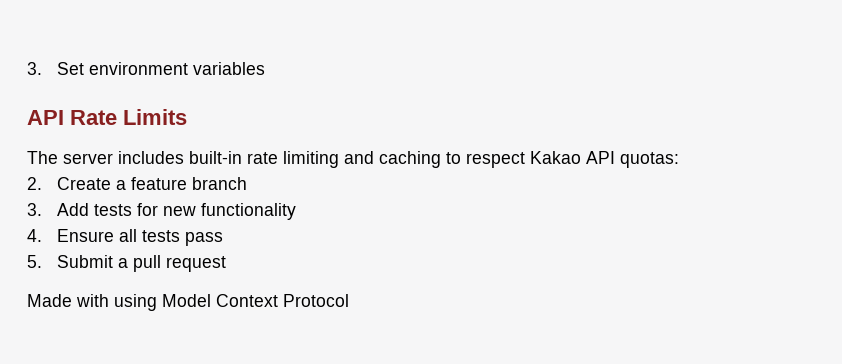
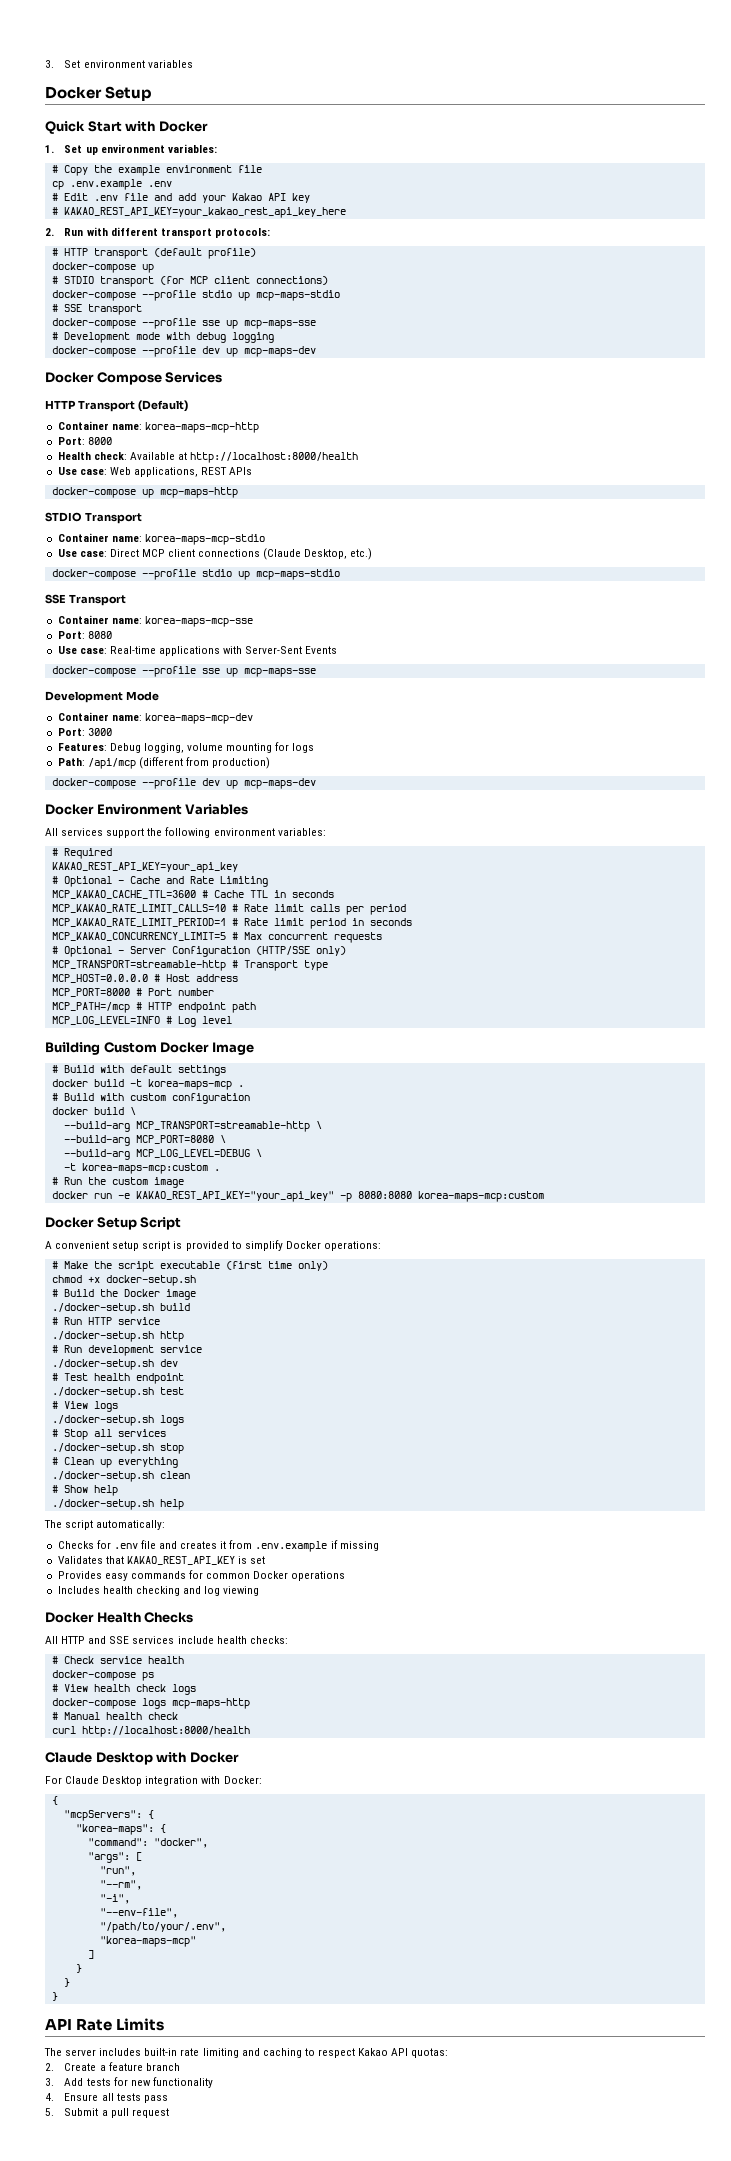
(266, 68) none -> [45,86,153,101] [45,121,208,134] [45,144,217,155] [51,165,262,176] [51,179,172,190] [51,193,310,203] [51,207,346,218] [45,227,270,238] [51,248,256,259] [51,262,154,273] [51,276,328,287] [51,290,340,301] [51,304,142,315] [51,318,316,329] [51,332,274,343] [51,346,316,357] [45,372,223,385] [45,400,188,412] [57,421,259,433] [57,437,112,445] [57,452,359,463] [57,467,253,477] [51,487,238,498] [45,512,142,524] [57,533,265,545] [57,548,373,560] [51,569,340,580] [45,594,126,606] [57,615,253,627] [57,631,112,639] [57,646,338,656] [51,666,316,677] [45,691,159,703] [57,712,253,724] [57,728,112,736] [57,742,315,753] [57,757,271,769] [51,778,316,789] [45,804,249,815] [45,827,326,838] [51,848,112,859] [51,862,238,873] [51,876,268,887] [51,890,334,899] [51,904,406,915] [51,918,412,929] [51,932,382,943] [51,946,346,957] [51,960,328,971] [51,974,238,983] [51,988,214,997] [51,1002,256,1013] [51,1016,232,1027] [45,1042,254,1055] [51,1065,226,1076] [51,1079,244,1090] [51,1093,250,1104] [51,1107,136,1115] [63,1121,322,1132] [63,1135,226,1146] [63,1149,262,1160] [63,1163,220,1174] [51,1177,184,1188] [51,1191,544,1202] [45,1217,182,1230] [45,1240,381,1251] [51,1261,328,1272] [51,1275,196,1286] [51,1289,196,1300] [51,1303,190,1314] [51,1317,160,1325] [51,1331,184,1342] [51,1345,202,1356] [51,1359,178,1370] [51,1373,184,1384] [51,1387,184,1398] [51,1401,118,1412] [51,1415,184,1426] [51,1429,166,1440] [51,1443,184,1454] [51,1457,178,1468] [51,1471,190,1482] [51,1485,118,1496] [51,1499,184,1510] [44,1520,166,1530] [57,1540,379,1552] [57,1556,266,1565] [57,1570,346,1581] [57,1586,260,1596] [45,1612,194,1623] [45,1636,288,1644] [51,1656,184,1664] [51,1670,154,1681] [51,1684,196,1695] [51,1698,250,1709] [51,1712,178,1720] [51,1726,250,1737] [45,1752,239,1765] [45,1776,262,1786] [51,1796,58,1805] [63,1810,154,1821] [75,1824,166,1835] [87,1838,208,1848] [87,1852,142,1863] [99,1866,136,1876] [99,1880,142,1890] [99,1894,130,1904] [99,1908,178,1918] [99,1922,226,1933] [99,1936,196,1947] [87,1950,94,1959] [75,1964,82,1973] [63,1978,70,1987] [51,1992,58,2001] // Docker Setup // Quick Start with Docker // 1. Set up environment variables: // # Copy the example environment file // cp .env.example .env // # Edit .env file and add your Kakao API key // # KAKAO_REST_API_KEY=your_kakao_rest_api_key_here // 2. Run with different transport protocols: // # HTTP transport (default profile) // docker-compose up // # STDIO transport (for MCP client connections) // docker-compose --profile stdio up mcp-maps-stdio // # SSE transport // docker-compose --profile sse up mcp-maps-sse // # Development mode with debug logging // docker-compose --profile dev up mcp-maps-dev // Docker Compose Services // HTTP Transport (Default) // Container name: korea-maps-mcp-http // Port: 8000 // Health check: Available at http://localhost:8000/health // Use case: Web applications, REST APIs // docker-compose up mcp-maps-http // STDIO Transport // Container name: korea-maps-mcp-stdio // Use case: Direct MCP client connections (Claude Desktop, etc.) // docker-compose --profile stdio up mcp-maps-stdio // SSE Transport // Container name: korea-maps-mcp-sse // Port: 8080 // Use case: Real-time applications with Server-Sent Events // docker-compose --profile sse up mcp-maps-sse // Development Mode // Container name: korea-maps-mcp-dev // Port: 3000 // Features: Debug logging, volume mounting for logs // Path: /api/mcp (different from production) // docker-compose --profile dev up mcp-maps-dev // Docker Environment Variables // All services support the following environment variables: // # Required // KAKAO_REST_API_KEY=your_api_key // # Optional - Cache and Rate Limiting // MCP_KAKAO_CACHE_TTL=3600 # Cache TTL in seconds // MCP_KAKAO_RATE_LIMIT_CALLS=10 # Rate limit calls per period // MCP_KAKAO_RATE_LIMIT_PERIOD=1 # Rate limit period in seconds // MCP_KAKAO_CONCURRENCY_LIMIT=5 # Max concurrent requests // # Optional - Server Configuration (HTTP/SSE only) // MCP_TRANSPORT=streamable-http # Transport type // MCP_HOST=0.0.0.0 # Host address // MCP_PORT=8000 # Port number // MCP_PATH=/mcp # HTTP endpoint path // MCP_LOG_LEVEL=INFO # Log level // Building Custom Docker Image // # Build with default settings // docker build -t korea-maps-mcp . // # Build with custom configuration // docker build \ // --build-arg MCP_TRANSPORT=streamable-http \ // --build-arg MCP_PORT=8080 \ // --build-arg MCP_LOG_LEVEL=DEBUG \ // -t korea-maps-mcp:custom . // # Run the custom image // docker run -e KAKAO_REST_API_KEY="your_api_key" -p 8080:8080 korea-maps-mcp:custom // Docker Setup Script // A convenient setup script is provided to simplify Docker operations: // # Make the script executable (first time only) // chmod +x docker-setup.sh // # Build the Docker image // ./docker-setup.sh build // # Run HTTP service // ./docker-setup.sh http // # Run development service // ./docker-setup.sh dev // # Test health endpoint // ./docker-setup.sh test // # View logs // ./docker-setup.sh logs // # Stop all services // ./docker-setup.sh stop // # Clean up everything // ./docker-setup.sh clean // # Show help // ./docker-setup.sh help // The script automatically: // Checks for .env file and creates it from .env.example if missing // Validates that KAKAO_REST_API_KEY is set // Provides easy commands for common Docker operations // Includes health checking and log viewing // Docker Health Checks // All HTTP and SSE services include health checks: // # Check service health // docker-compose ps // # View health check logs // docker-compose logs mcp-maps-http // # Manual health check // curl http://localhost:8000/health // Claude Desktop with Docker // For Claude Desktop integration with Docker: // { // "mcpServers": { // "korea-maps": { // "command": "docker", // "args": [ // "run", // "--rm", // "-i", // "--env-file", // "/path/to/your/.env", // "korea-maps-mcp" // ] // } // } // }
[27,294,349,311] // Made with using Model Context Protocol -> (169, 2113) none

